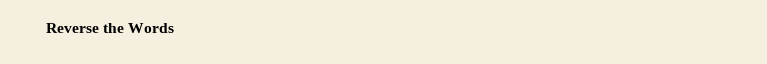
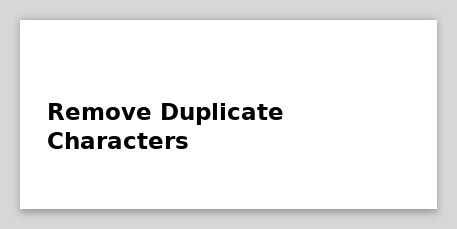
[46,23,175,33] Reverse the Words -> [47,103,284,125] [47,132,189,149] Remove Duplicate Characters

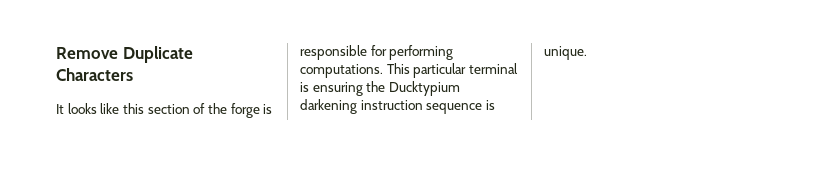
(189, 140) none -> [56,103,273,118] [300,45,454,60] [300,63,518,78] [300,81,460,96] [300,99,495,114] [544,46,587,60] // It looks like this section of the forge is responsible for performing computations. This particular terminal is ensuring the Ducktypium darkening instruction sequence is unique.

